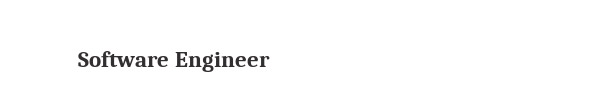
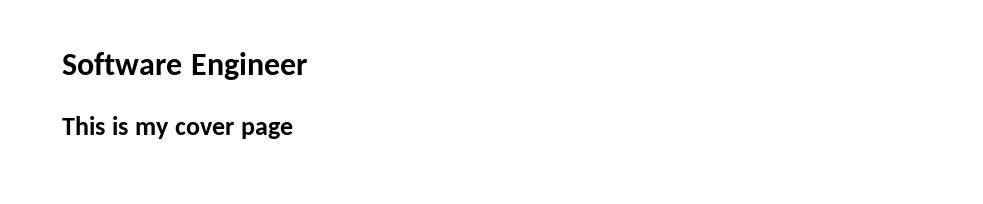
(271, 62) none -> [62,116,293,139] // This is my cover page

